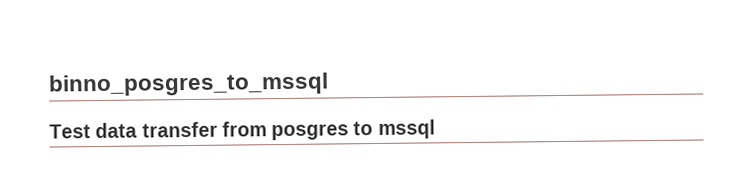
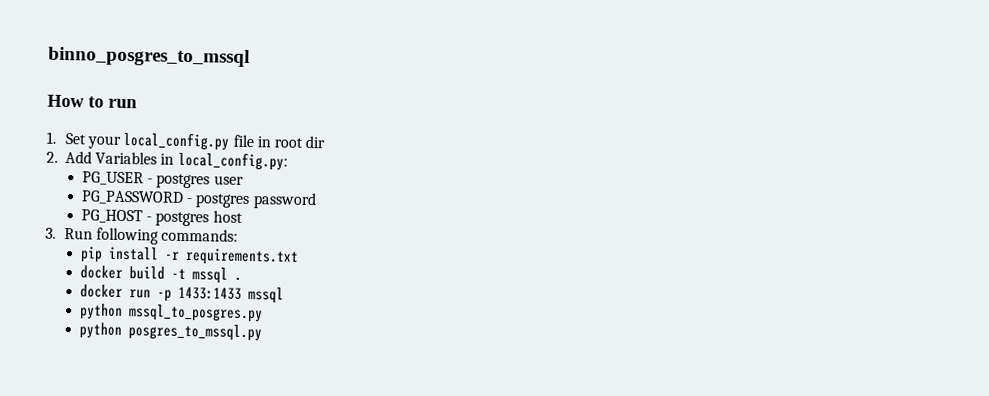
[49,119,435,141] Test data transfer from posgres to mssql -> [47,94,137,109] [46,131,326,151] [46,151,288,171] [82,171,244,189] [81,190,317,210] [81,209,243,227] [45,227,239,245] [80,246,300,266] [80,265,243,284] [80,284,285,304] [79,303,264,323] [79,322,263,342] How to run // 1. Set your local_config.py file in root dir // 2. Add Variables in local_config.py: // PG_USER - postgres user // PG_PASSWORD - postgres password // PG_HOST - postgres host // 3. Run following commands: // pip install -r requirements.txt // docker build -t mssql . // docker run -p 1433:1433 mssql // python mssql_to_posgres.py // python posgres_to_mssql.py

